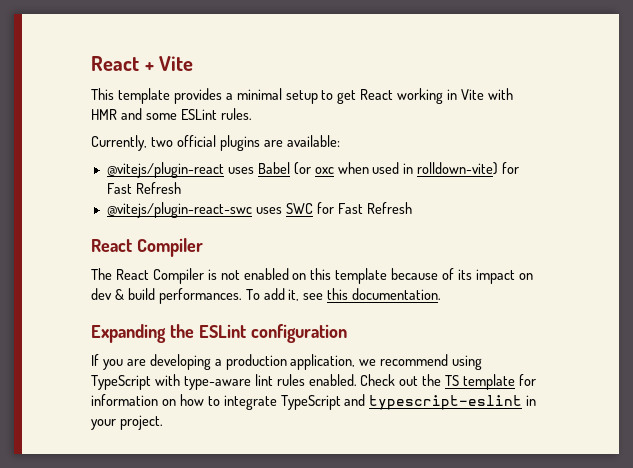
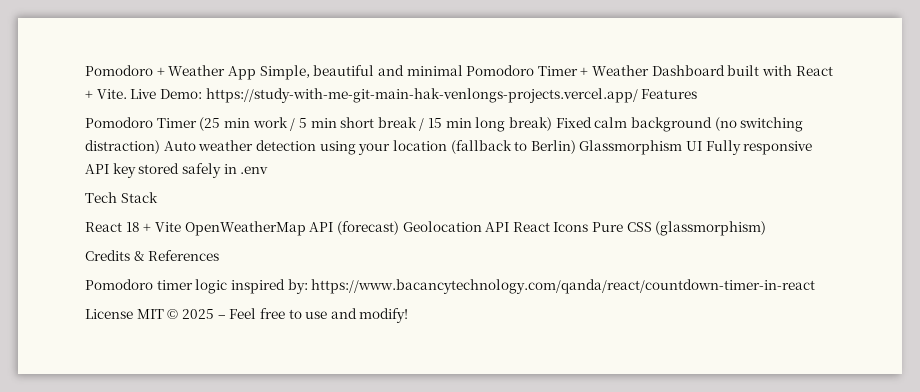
[91,56,194,71] [91,88,513,104] [91,108,252,120] [91,135,340,151] [106,162,520,178] [106,182,181,194] [106,202,412,218] [91,238,203,257] [91,268,533,284] [91,288,442,304] [91,324,347,343] [91,354,483,370] [91,374,537,390] [91,394,537,410] [91,415,163,430] React + Vite // This template provides a minimal setup to get React working in Vite with HMR and some ESLint rules. // Currently, two official plugins are available: // @vitejs/plugin-react uses Babel (or oxc when used in rolldown-vite) for Fast Refresh // @vitejs/plugin-react-swc uses SWC for Fast Refresh // React Compiler // The React Compiler is not enabled on this template because of its impact on dev & build performances. To add it, see this documentation. // Expanding the ESLint configuration // If you are developing a production application, we recommend using TypeScript with type-aware lint rules enabled. Check out the TS template for information on how to integrate TypeScript and typescript-eslint in your project. -> [85,65,833,80] [85,88,698,103] [85,117,804,132] [85,140,813,155] [85,163,269,178] [85,192,158,203] [85,221,767,236] [85,250,220,261] [85,279,816,294] [85,308,409,323] Pomodoro + Weather App Simple, beautiful and minimal Pomodoro Timer + Weather Dashboard built with React + Vite. Live Demo: https://study-with-me-git-main-hak-venlongs-projects.vercel.app/ Features // Pomodoro Timer (25 min work / 5 min short break / 15 min long break) Fixed calm background (no switching distraction) Auto weather detection using your location (fallback to Berlin) Glassmorphism UI Fully responsive API key stored safely in .env // Tech Stack // React 18 + Vite OpenWeatherMap API (forecast) Geolocation API React Icons Pure CSS (glassmorphism) // Credits & References // Pomodoro timer logic inspired by: https://www.bacancytechnology.com/qanda/react/countdown-timer-in-react // License MIT © 2025 – Feel free to use and modify!

